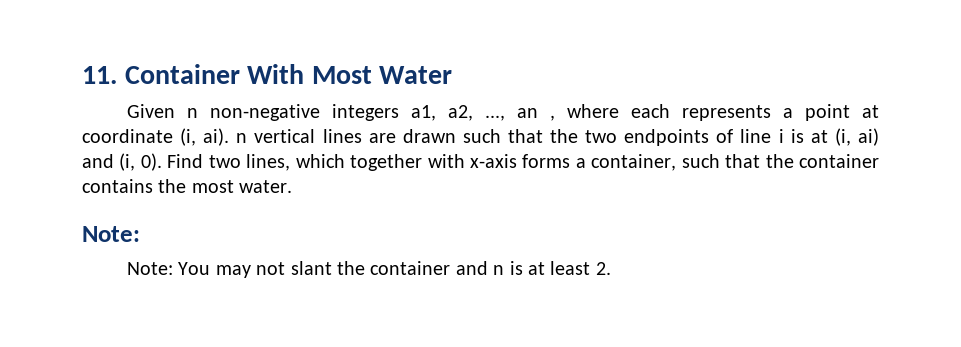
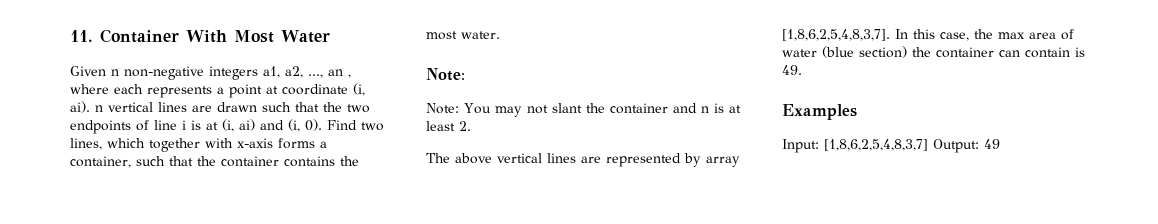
(611, 268) none -> [426,153,740,167] [782,29,1074,41] [782,46,1085,58] [782,65,802,75] [782,104,857,120] [782,139,1000,153] // The above vertical lines are represented by array [1,8,6,2,5,4,8,3,7]. In this case, the max area of water (blue section) the container can contain is 49. // Examples // Input: [1,8,6,2,5,4,8,3,7] Output: 49

